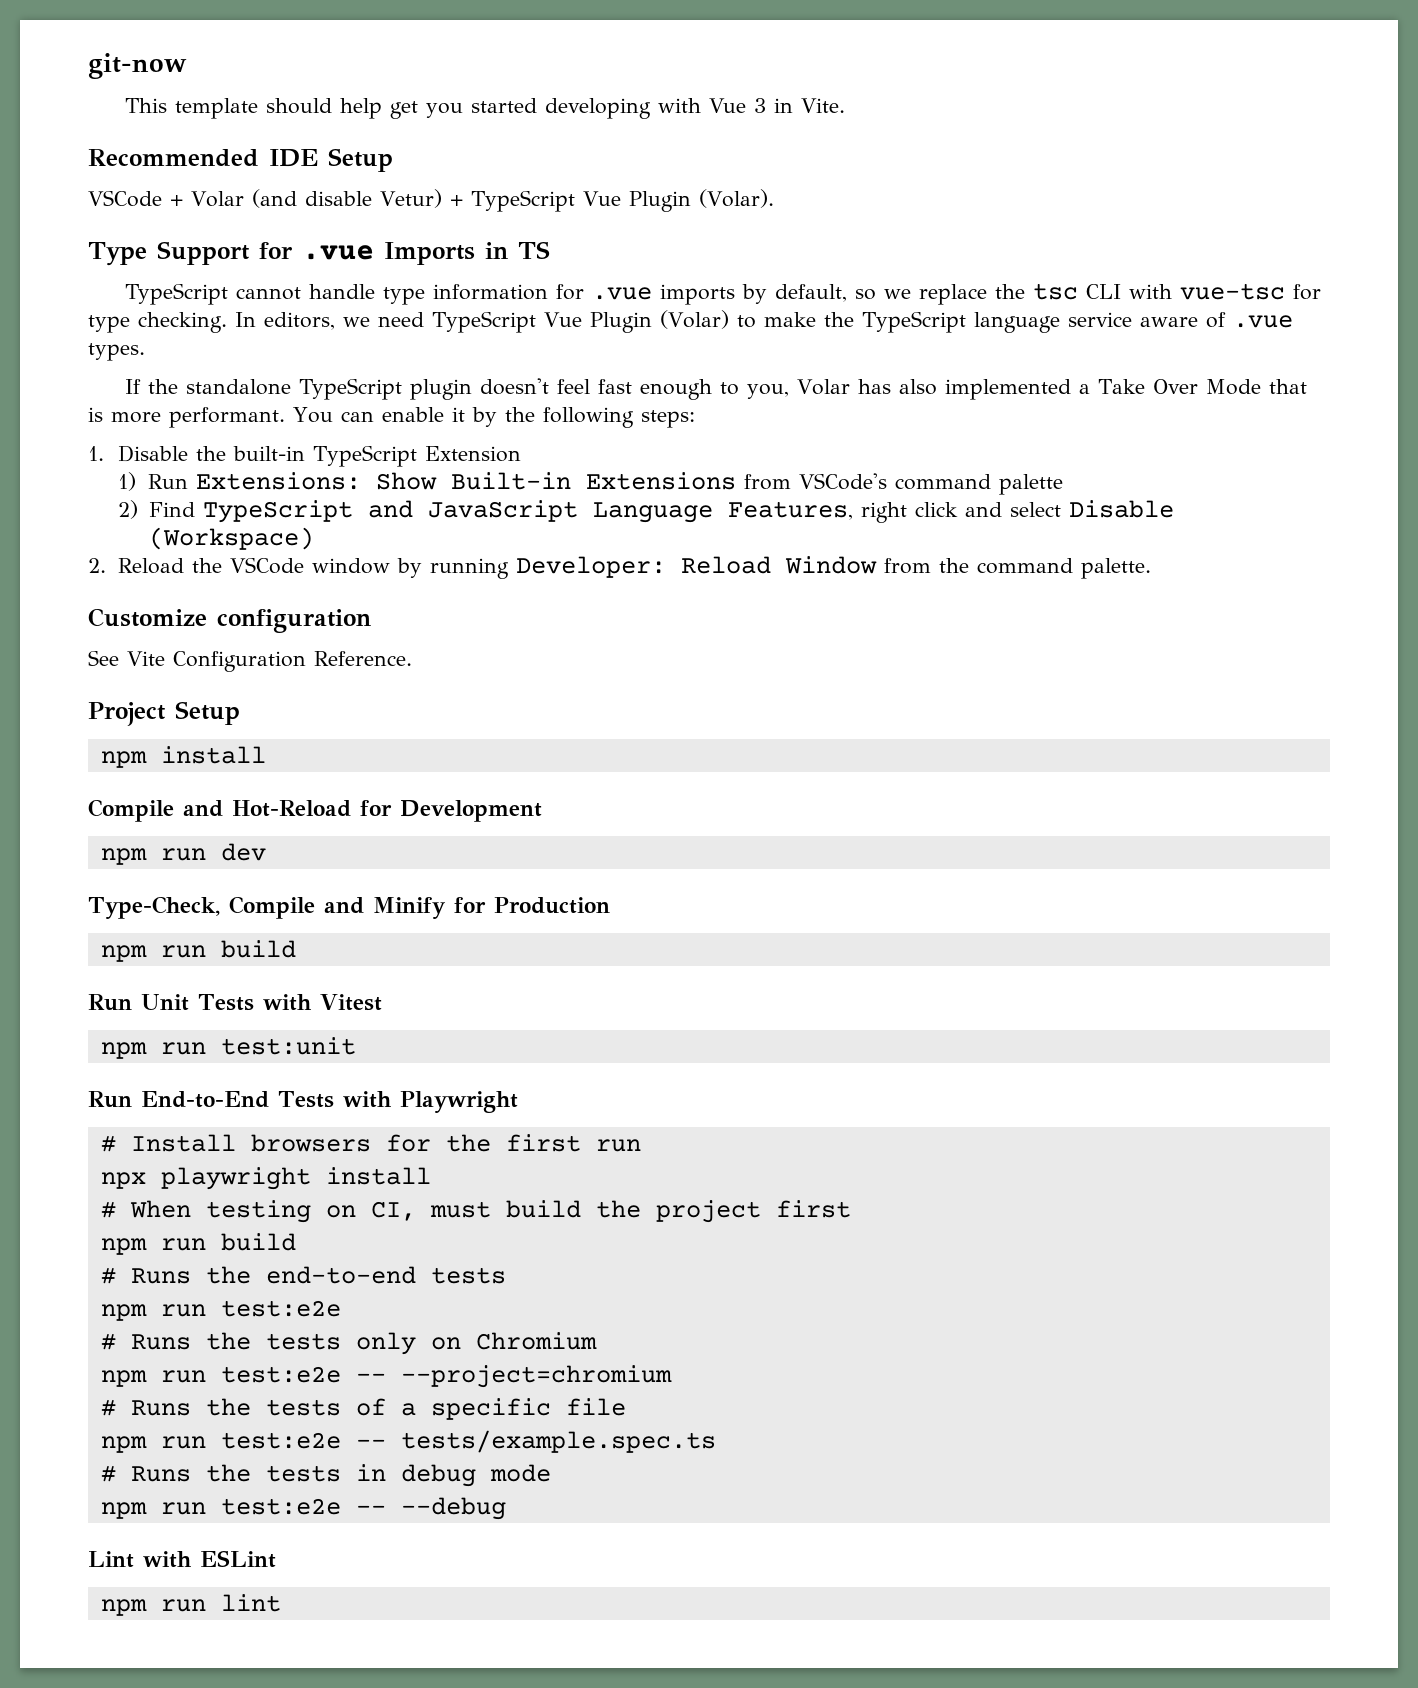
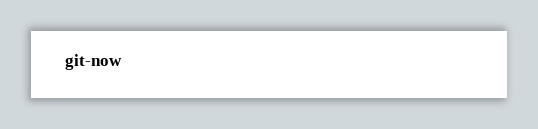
[124,98,846,119] [88,148,393,172] [88,189,774,212] [88,241,550,266] [124,283,1322,305] [88,310,1293,333] [88,343,145,361] [124,378,1308,400] [88,407,695,428] [88,445,522,467] [118,472,1064,495] [118,500,1174,523] [148,527,314,550] [88,556,1152,579] [88,608,371,633] [88,650,412,672] [88,701,240,726] [100,746,266,768] [88,799,542,822] [100,843,266,865] [88,896,610,919] [100,940,296,962] [88,994,382,1011] [100,1037,356,1059] [88,1091,518,1113] [100,1134,641,1152] [100,1167,431,1190] [100,1200,851,1223] [100,1233,296,1255] [100,1266,506,1284] [100,1300,341,1321] [100,1332,597,1355] [100,1365,672,1388] [100,1398,626,1420] [100,1430,716,1453] [100,1464,551,1487] [100,1497,506,1520] [88,1550,276,1568] [100,1594,281,1616] // This template should help get you started developing with Vue 3 in Vite. // Recommended IDE Setup // VSCode + Volar (and disable Vetur) + TypeScript Vue Plugin (Volar). // Type Support for .vue Imports in TS // TypeScript cannot handle type information for .vue imports by default, so we replace the tsc CLI with vue-tsc for type checking. In editors, we need TypeScript Vue Plugin (Volar) to make the TypeScript language service aware of .vue types. // If the standalone TypeScript plugin doesn't feel fast enough to you, Volar has also implemented a Take Over Mode that is more performant. You can enable it by the following steps: // 1. Disable the built-in TypeScript Extension // 1) Run Extensions: Show Built-in Extensions from VSCode's command palette // 2) Find TypeScript and JavaScript Language Features, right click and select Disable (Workspace) // 2. Reload the VSCode window by running Developer: Reload Window from the command palette. // Customize configuration // See Vite Configuration Reference. // Project Setup // npm install // Compile and Hot-Reload for Development // npm run dev // Type-Check, Compile and Minify for Production // npm run build // Run Unit Tests with Vitest // npm run test:unit // Run End-to-End Tests with Playwright // # Install browsers for the first run // npx playwright install // # When testing on CI, must build the project first // npm run build // # Runs the end-to-end tests // npm run test:e2e // # Runs the tests only on Chromium // npm run test:e2e -- --project=chromium // # Runs the tests of a specific file // npm run test:e2e -- tests/example.spec.ts // # Runs the tests in debug mode // npm run test:e2e -- --debug // Lint with ESLint // npm run lint -> (122, 62) none

